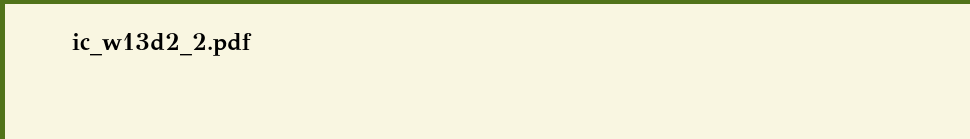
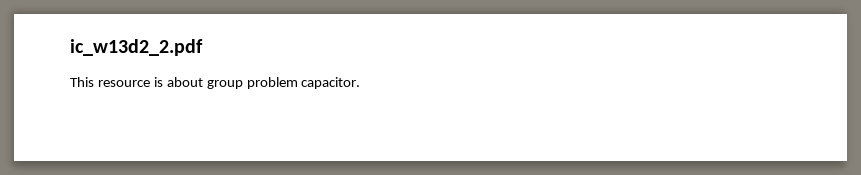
(252, 44) none -> [70,77,361,89] // This resource is about group problem capacitor.

